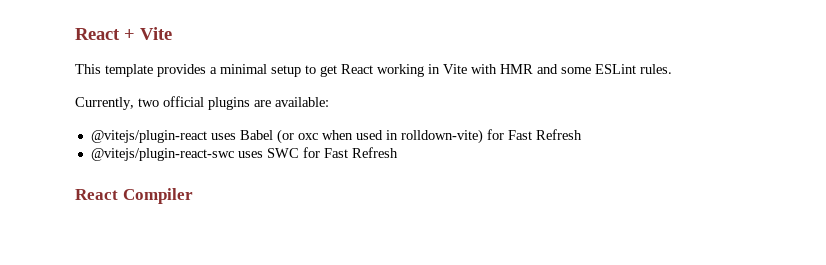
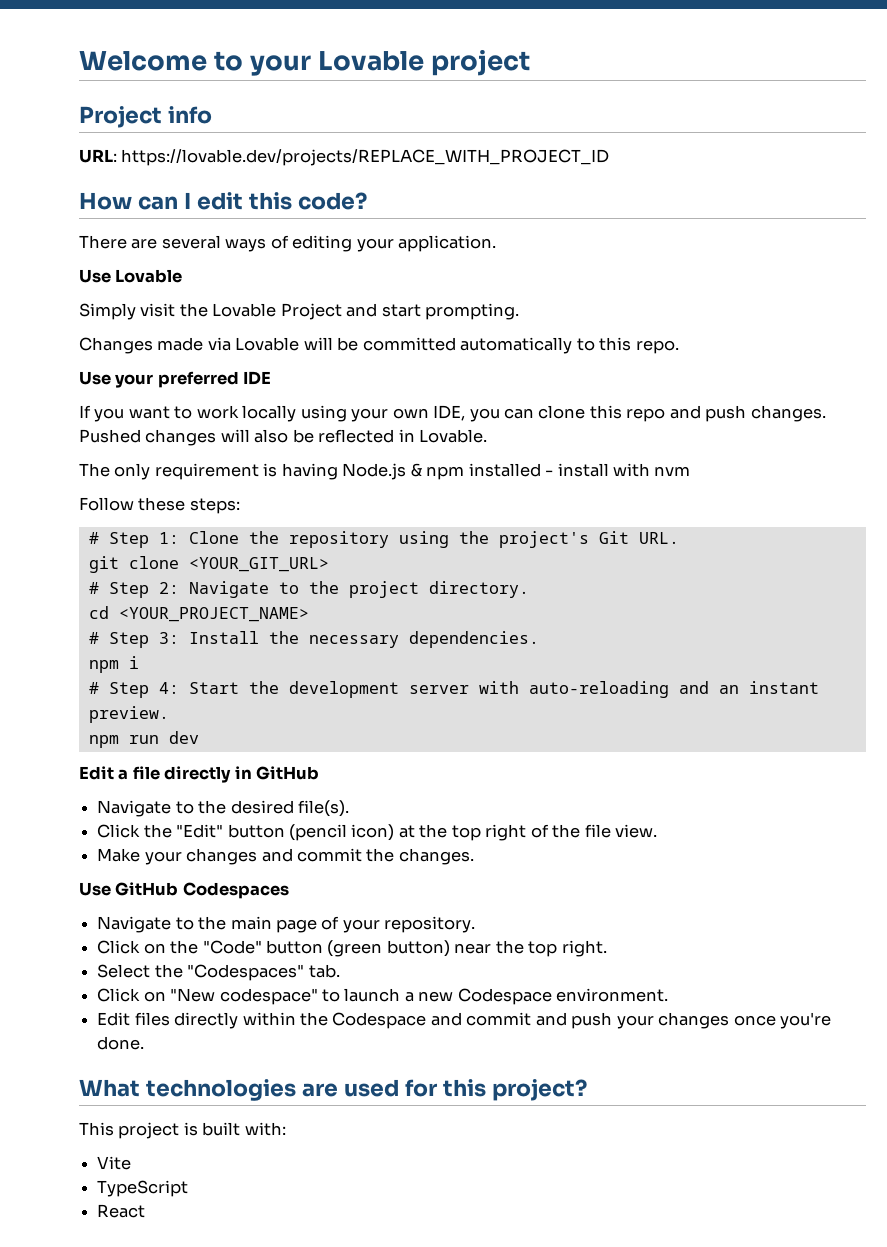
[75,27,172,40] [75,64,672,77] [75,96,329,110] [90,129,582,144] [90,147,398,161] [75,188,193,204] React + Vite // This template provides a minimal setup to get React working in Vite with HMR and some ESLint rules. // Currently, two official plugins are available: // @vitejs/plugin-react uses Babel (or oxc when used in rolldown-vite) for Fast Refresh // @vitejs/plugin-react-swc uses SWC for Fast Refresh // React Compiler -> [79,49,531,76] [79,106,212,128] [79,149,610,166] [79,192,367,210] [79,235,497,252] [79,269,183,283] [79,303,520,320] [79,337,679,354] [79,371,272,388] [79,405,826,422] [79,429,488,446] [79,463,691,480] [79,497,240,514] [88,531,679,548] [88,556,329,573] [88,581,529,598] [88,606,309,622] [88,631,539,648] [88,656,139,673] [88,681,819,698] [88,706,169,723] [88,731,199,748] [79,766,320,783] [97,800,349,817] [97,824,658,841] [97,848,474,865] [79,882,289,899] [97,916,476,933] [97,940,607,957] [97,964,340,981] [97,988,669,1005] [97,1012,832,1029] [97,1036,145,1050] [79,1079,587,1101] [79,1122,286,1139] [97,1156,132,1170] [97,1180,189,1197] [97,1204,146,1218] Welcome to your Lovable project // Project info // URL: https://lovable.dev/projects/REPLACE_WITH_PROJECT_ID // How can I edit this code? // There are several ways of editing your application. // Use Lovable // Simply visit the Lovable Project and start prompting. // Changes made via Lovable will be committed automatically to this repo. // Use your preferred IDE // If you want to work locally using your own IDE, you can clone this repo and push changes. Pushed changes will also be reflected in Lovable. // The only requirement is having Node.js & npm installed - install with nvm // Follow these steps: // # Step 1: Clone the repository using the project's Git URL. // git clone <YOUR_GIT_URL> // # Step 2: Navigate to the project directory. // cd <YOUR_PROJECT_NAME> // # Step 3: Install the necessary dependencies. // npm i // # Step 4: Start the development server with auto-reloading and an instant preview. // npm run dev // Edit a file directly in GitHub // Navigate to the desired file(s). // Click the "Edit" button (pencil icon) at the top right of the file view. // Make your changes and commit the changes. // Use GitHub Codespaces // Navigate to the main page of your repository. // Click on the "Code" button (green button) near the top right. // Select the "Codespaces" tab. // Click on "New codespace" to launch a new Codespace environment. // Edit files directly within the Codespace and commit and push your changes once you're done. // What technologies are used for this project? // This project is built with: // Vite // TypeScript // React

